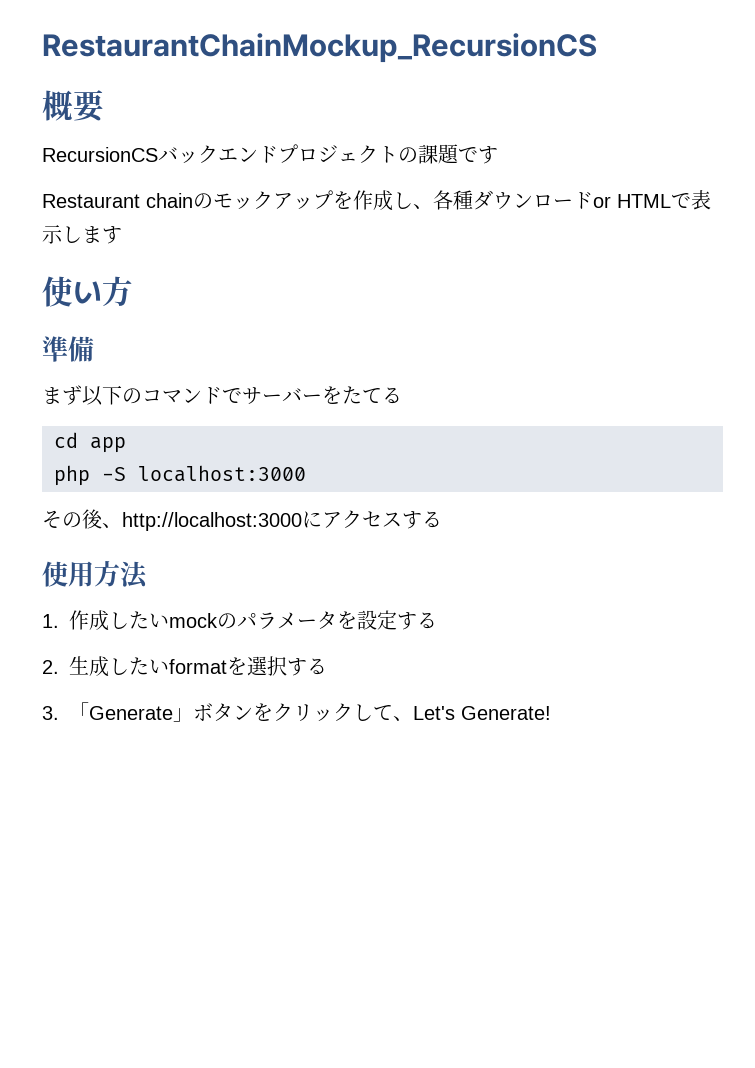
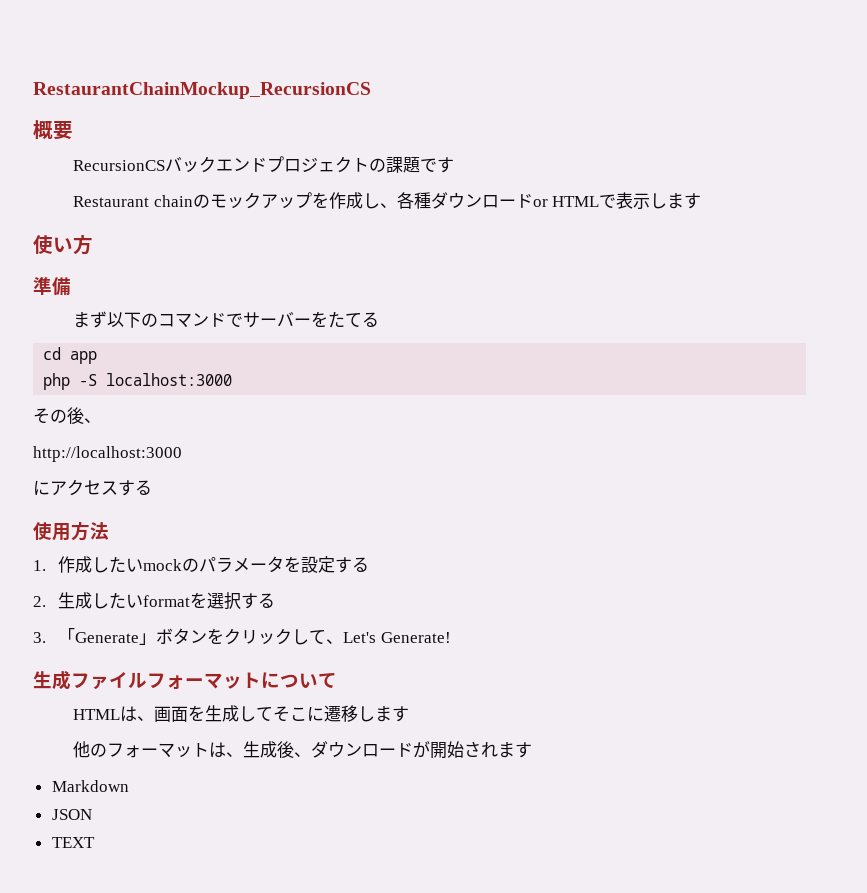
(122, 525) none -> (101, 420) //
(302, 521) none -> (182, 454) //
(551, 713) none -> [33,670,337,690] [73,705,410,722] [73,741,533,759] [51,780,129,792] [51,809,92,820] [51,837,95,848] // 生成ファイルフォーマットについて // HTMLは、画面を生成してそこに遷移します // 他のフォーマットは、生成後、ダウンロードが開始されます // Markdown // JSON // TEXT

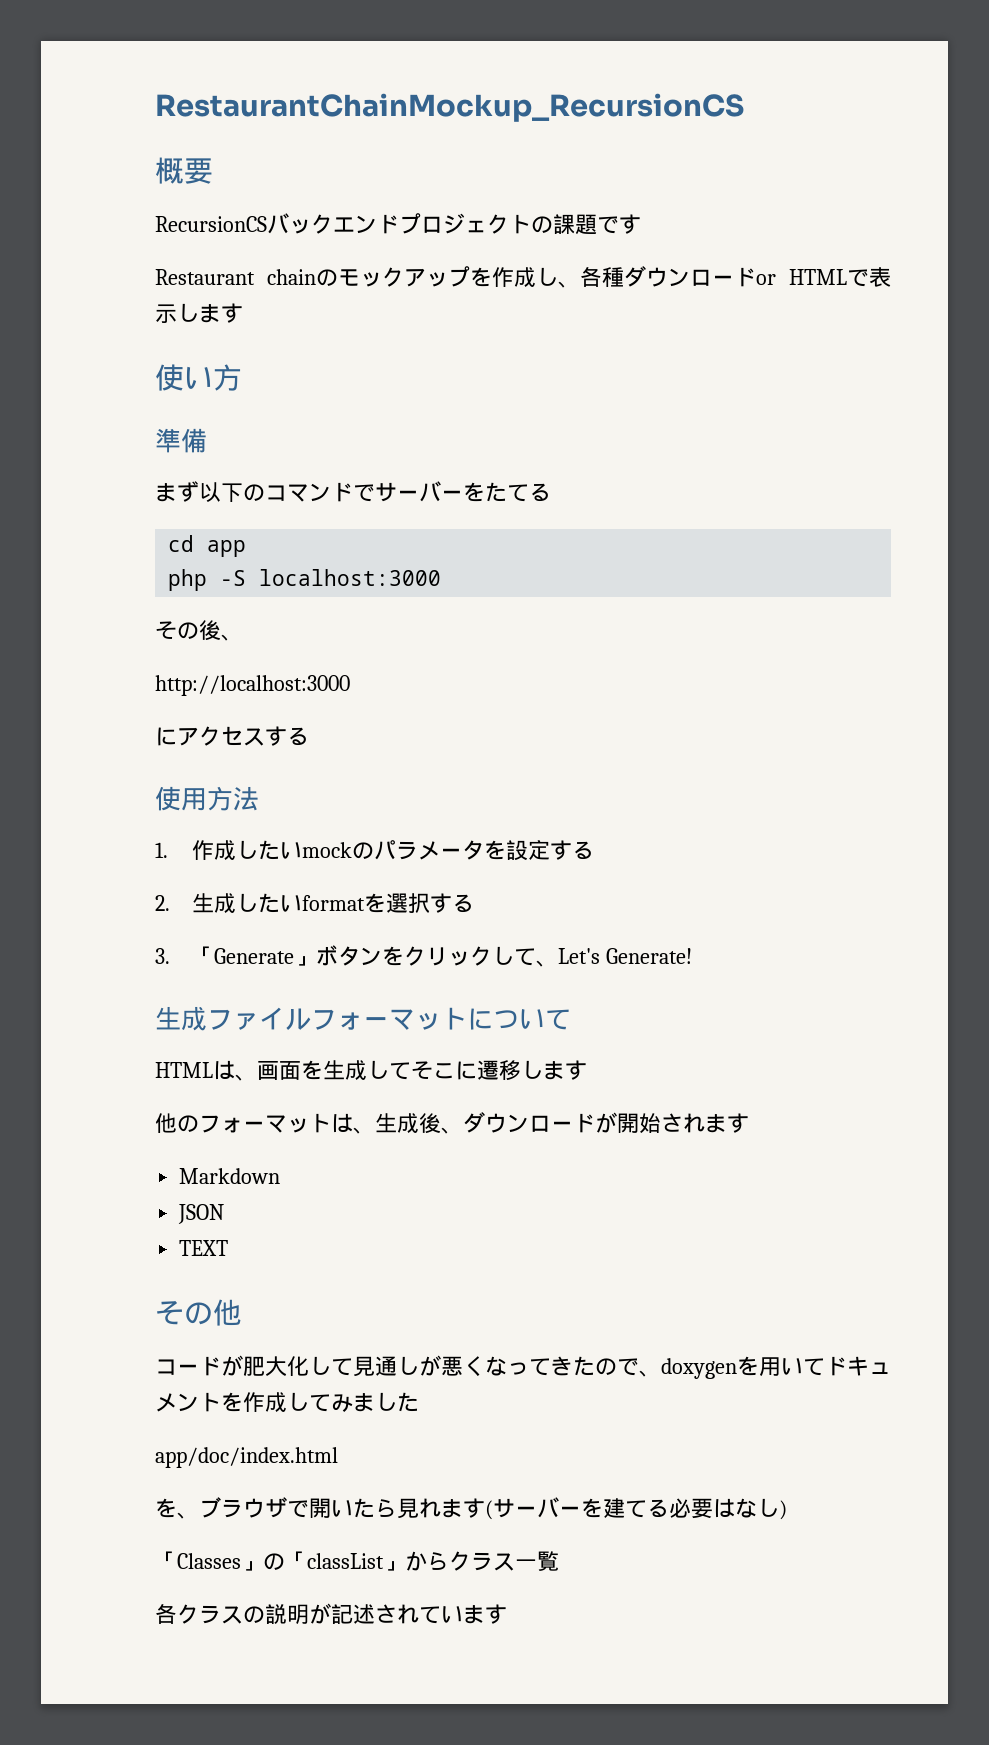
(95, 842) none -> [155,1299,242,1326] [155,1355,891,1379] [155,1392,419,1412] [155,1447,338,1468] [155,1497,787,1520] [155,1551,559,1571] [155,1603,507,1624] // その他 // コードが肥大化して見通しが悪くなってきたので、doxygenを用いてドキュメントを作成してみました // app/doc/index.html // を、ブラウザで開いたら見れます(サーバーを建てる必要はなし) // 「Classes」の「classList」からクラス一覧 // 各クラスの説明が記述されています

